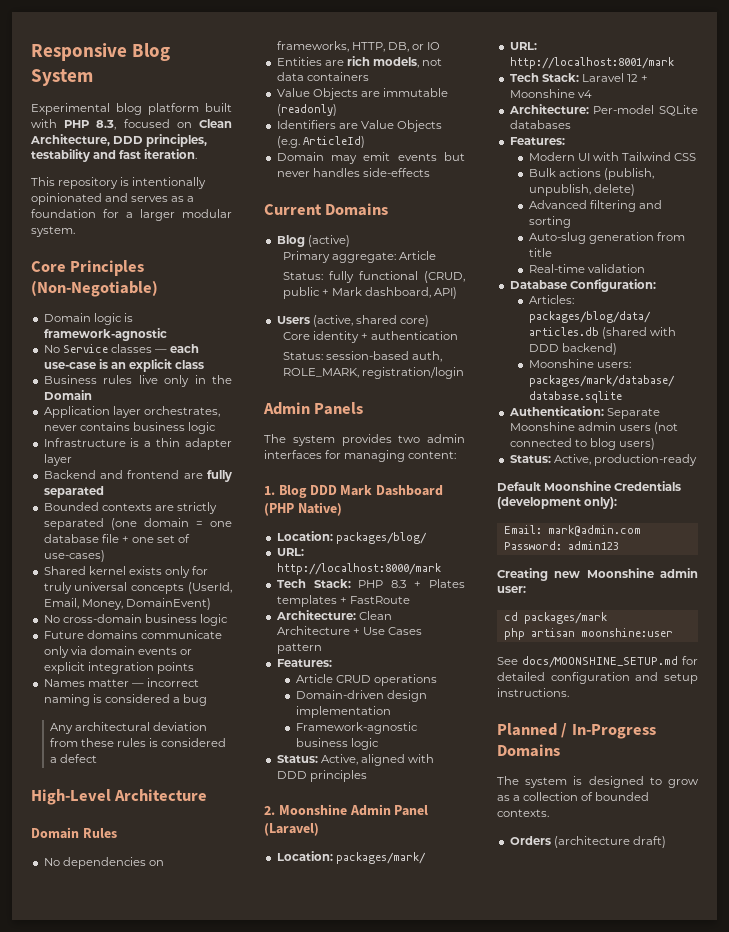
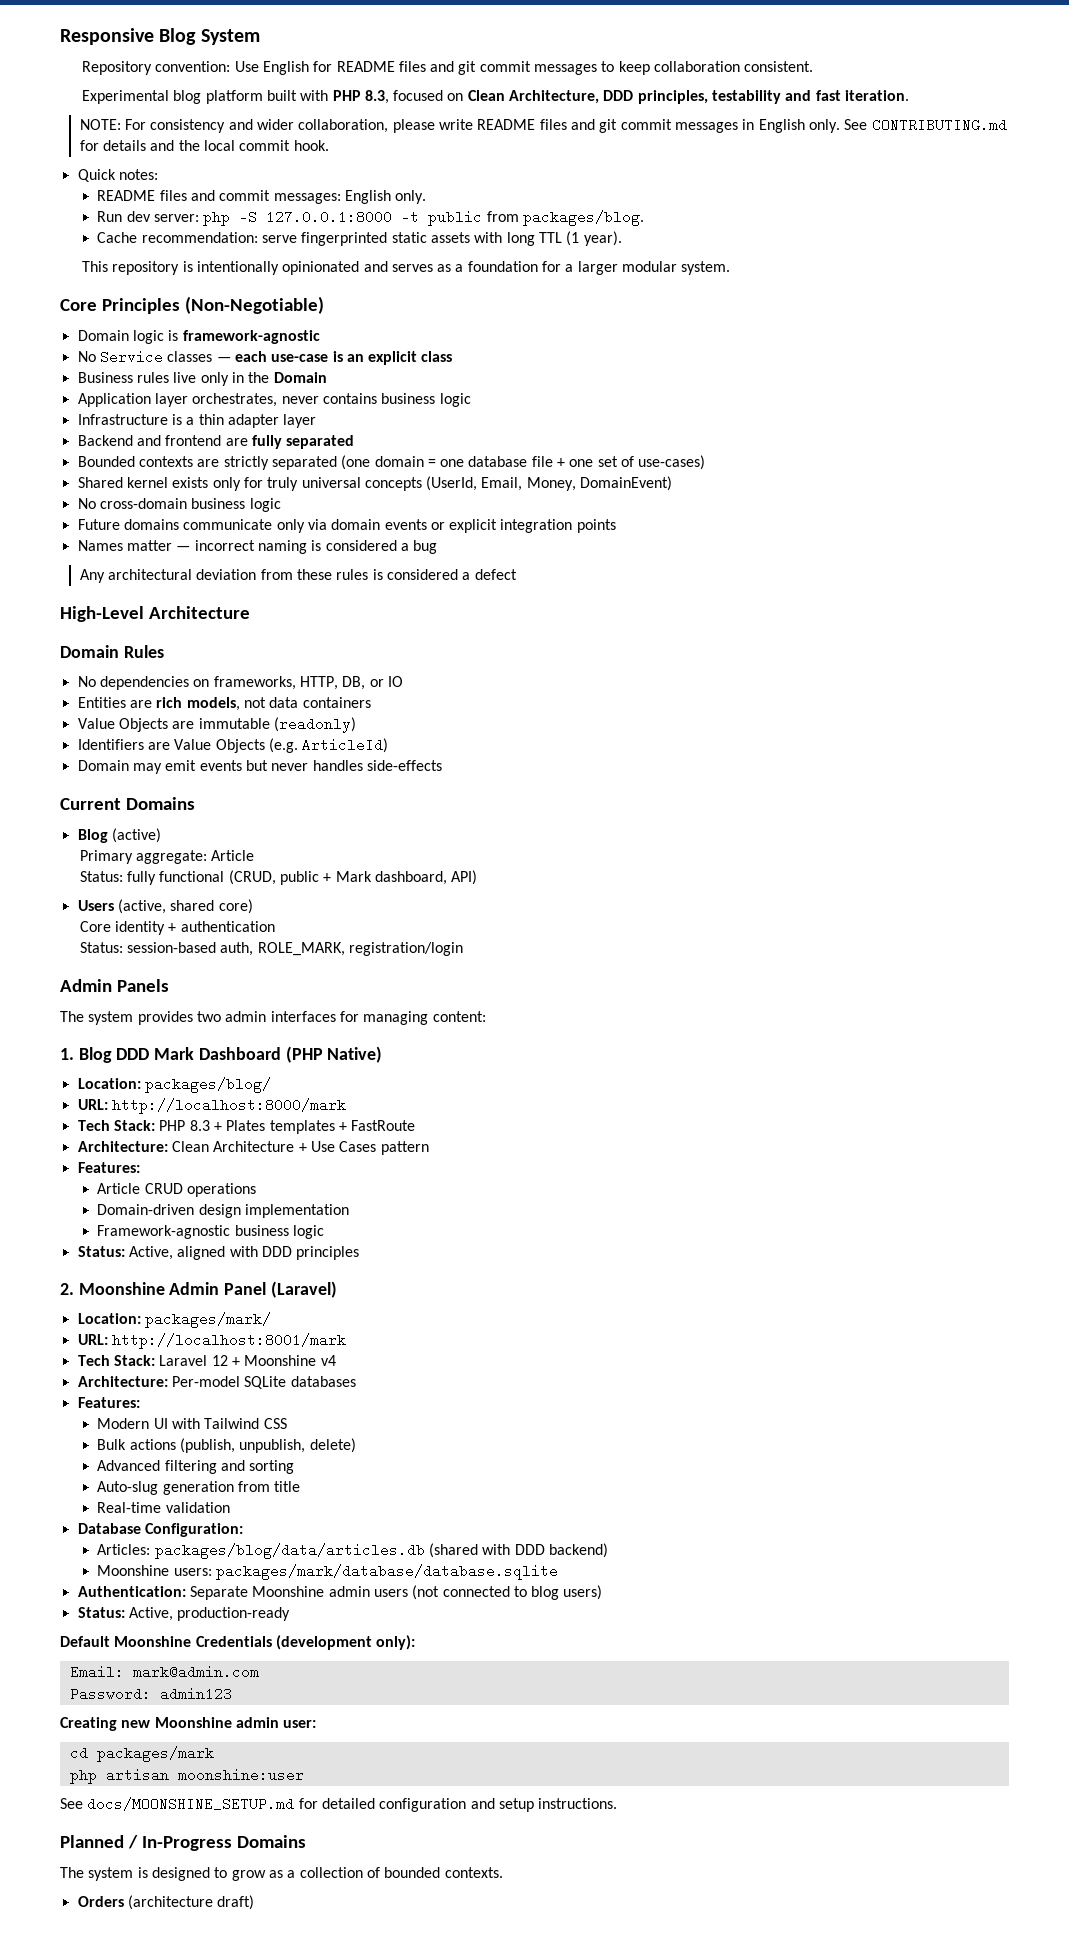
(93, 77) none -> [81,61,814,75] // Repository convention: Use English for README files and git commit messages to keep collaboration consistent.
(198, 154) none -> [79,118,1007,133] [79,140,329,151] [77,169,158,182] [97,190,427,204] [97,210,644,226] [97,231,622,246] // NOTE: For consistency and wider collaboration, please write README files and git commit messages in English only. See CONTRIBUTING.md for details and the local commit hook. // Quick notes: // README files and commit messages: English only. // Run dev server: php -S 127.0.0.1:8000 -t public from packages/blog. // Cache recommendation: serve fingerprinted static assets with long TTL (1 year).

